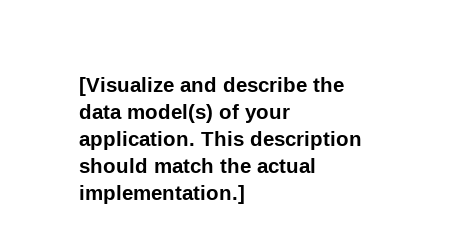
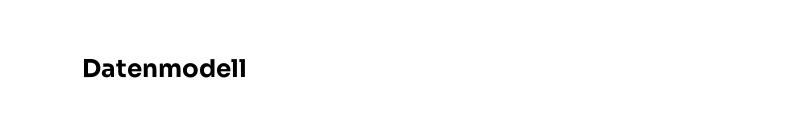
[79,77,344,96] [79,104,290,123] [79,131,362,150] [79,158,316,173] [79,185,245,204] [Visualize and describe the data model(s) of your application. This description should match the actual implementation.] -> [82,58,247,78] Datenmodell

